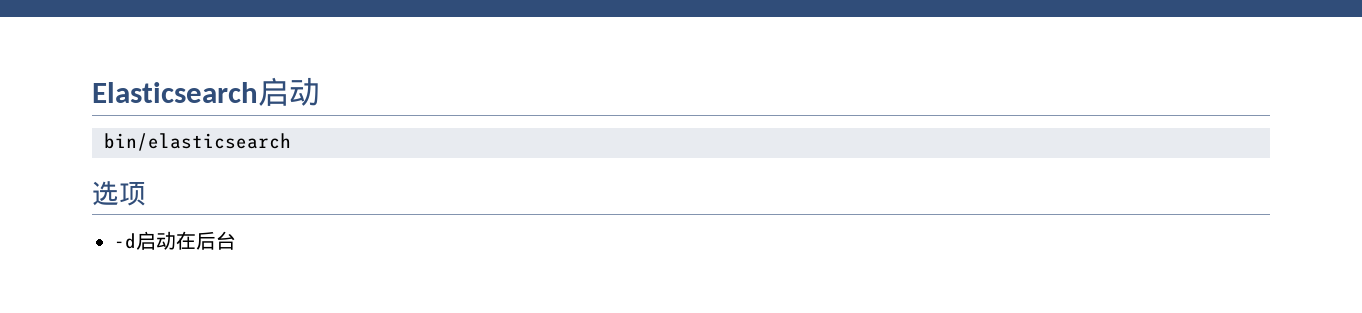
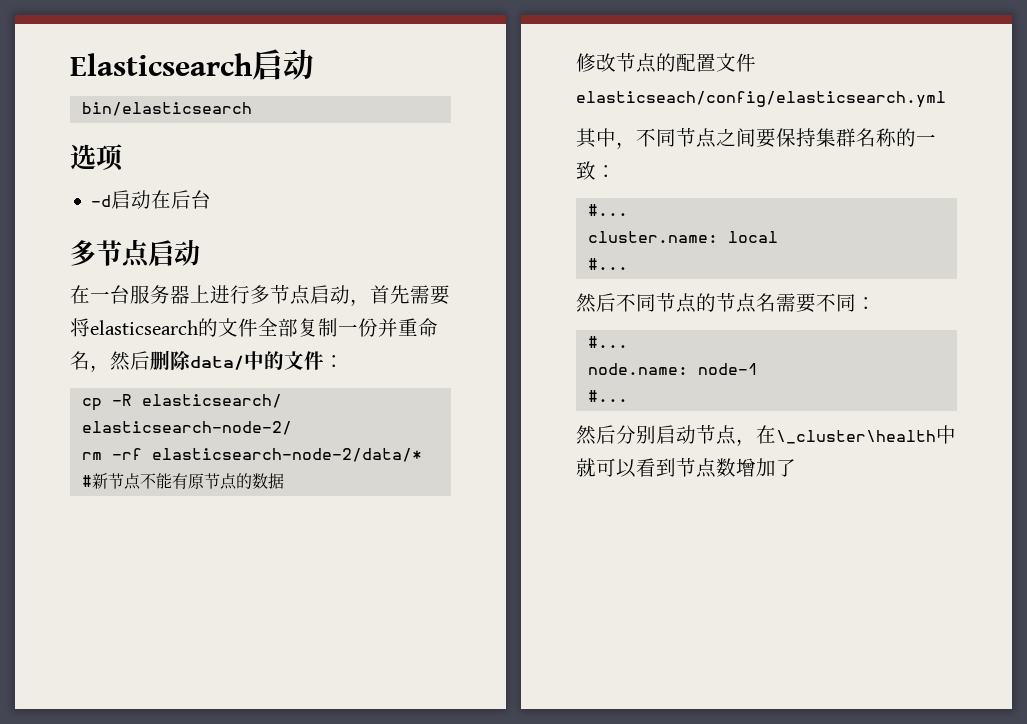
(236, 240) none -> [70,239,200,268] [70,284,450,306] [70,318,438,337] [70,350,344,372] [81,394,282,411] [81,421,292,435] [81,448,422,462] [81,473,284,490] [576,52,756,73] [576,91,946,108] [576,127,936,149] [576,161,616,180] [587,204,628,216] [587,231,778,243] [587,258,628,270] [576,292,876,313] [587,336,628,348] [587,363,758,375] [587,390,628,402] [576,424,956,446] [576,457,796,478] // 多节点启动 // 在一台服务器上进行多节点启动，首先需要将elasticsearch的文件全部复制一份并重命名，然后删除data/中的文件： // cp -R elasticsearch/ elasticsearch-node-2/ // rm -rf elasticsearch-node-2/data/* #新节点不能有原节点的数据 // 修改节点的配置文件elasticseach/config/elasticsearch.yml // 其中，不同节点之间要保持集群名称的一致： // #... // cluster.name: local // #... // 然后不同节点的节点名需要不同： // #... // node.name: node-1 // #... // 然后分别启动节点，在\_cluster\health中就可以看到节点数增加了

